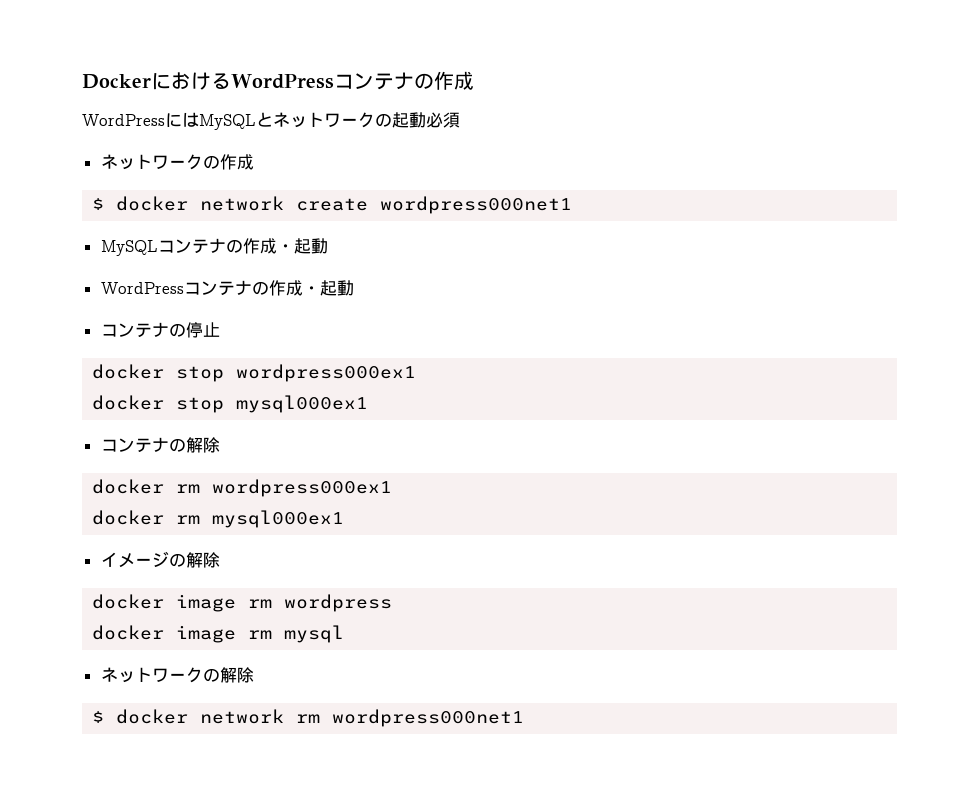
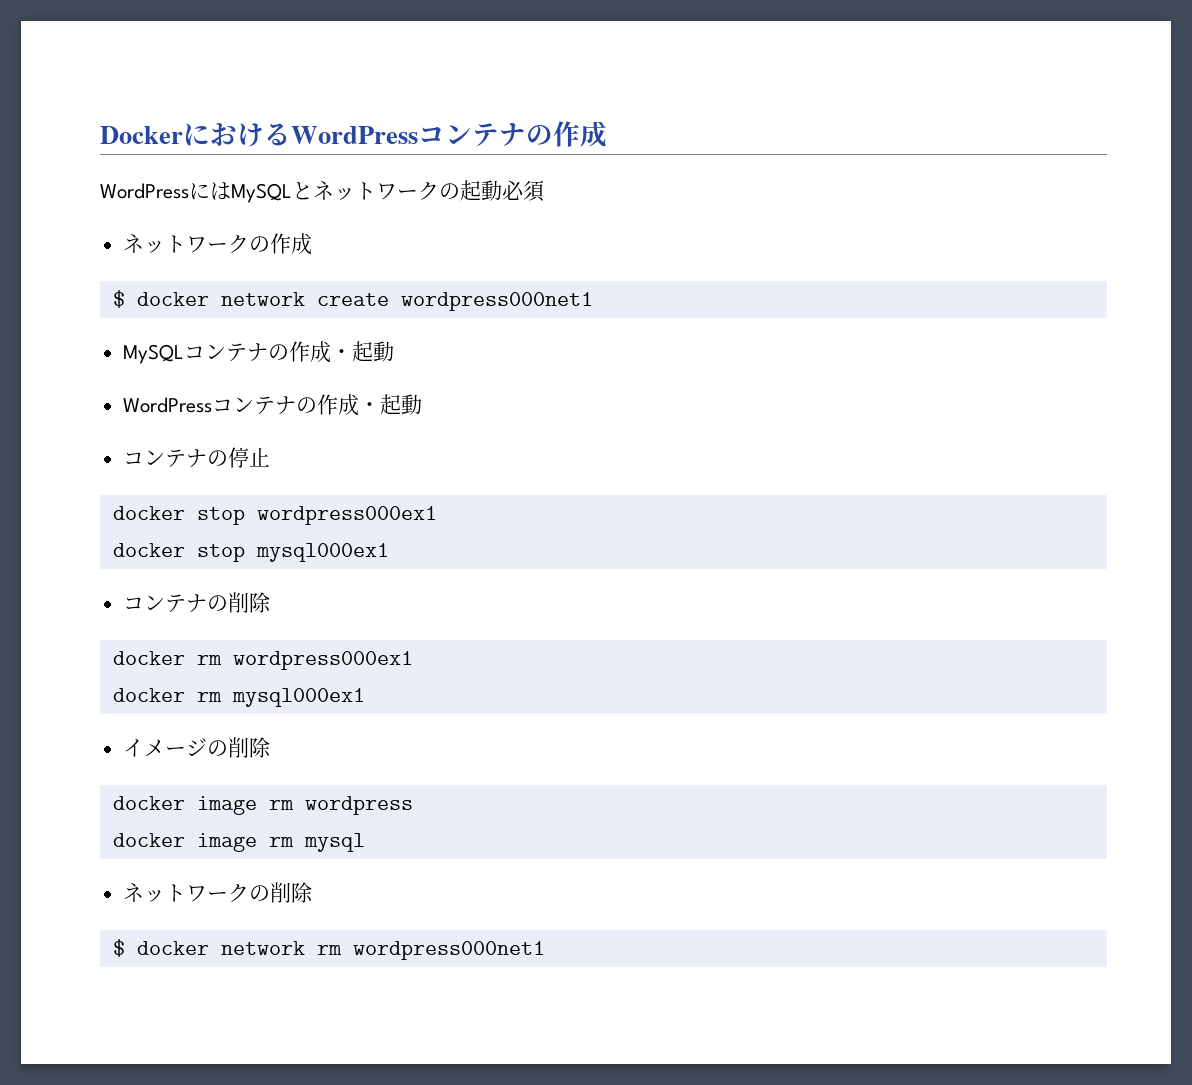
[185,437,203,453] 解 -> [228,592,250,613] 削
[185,552,203,568] 解 -> [228,737,250,758] 削
[219,667,237,683] 解 -> [270,882,292,903] 削

